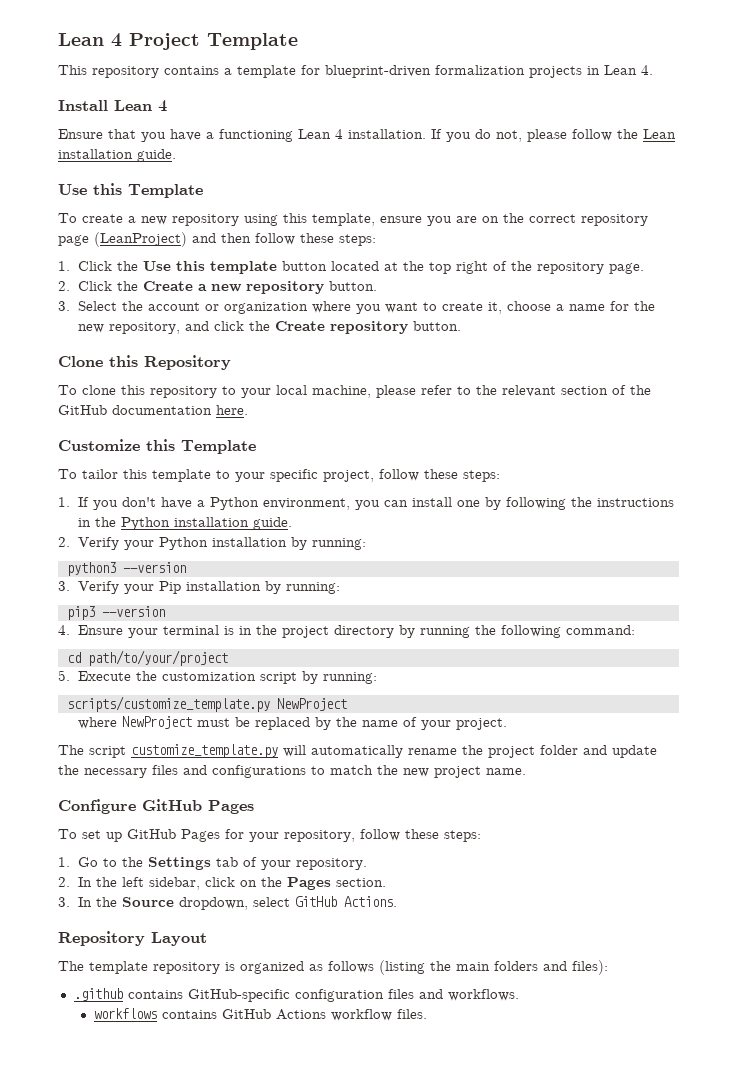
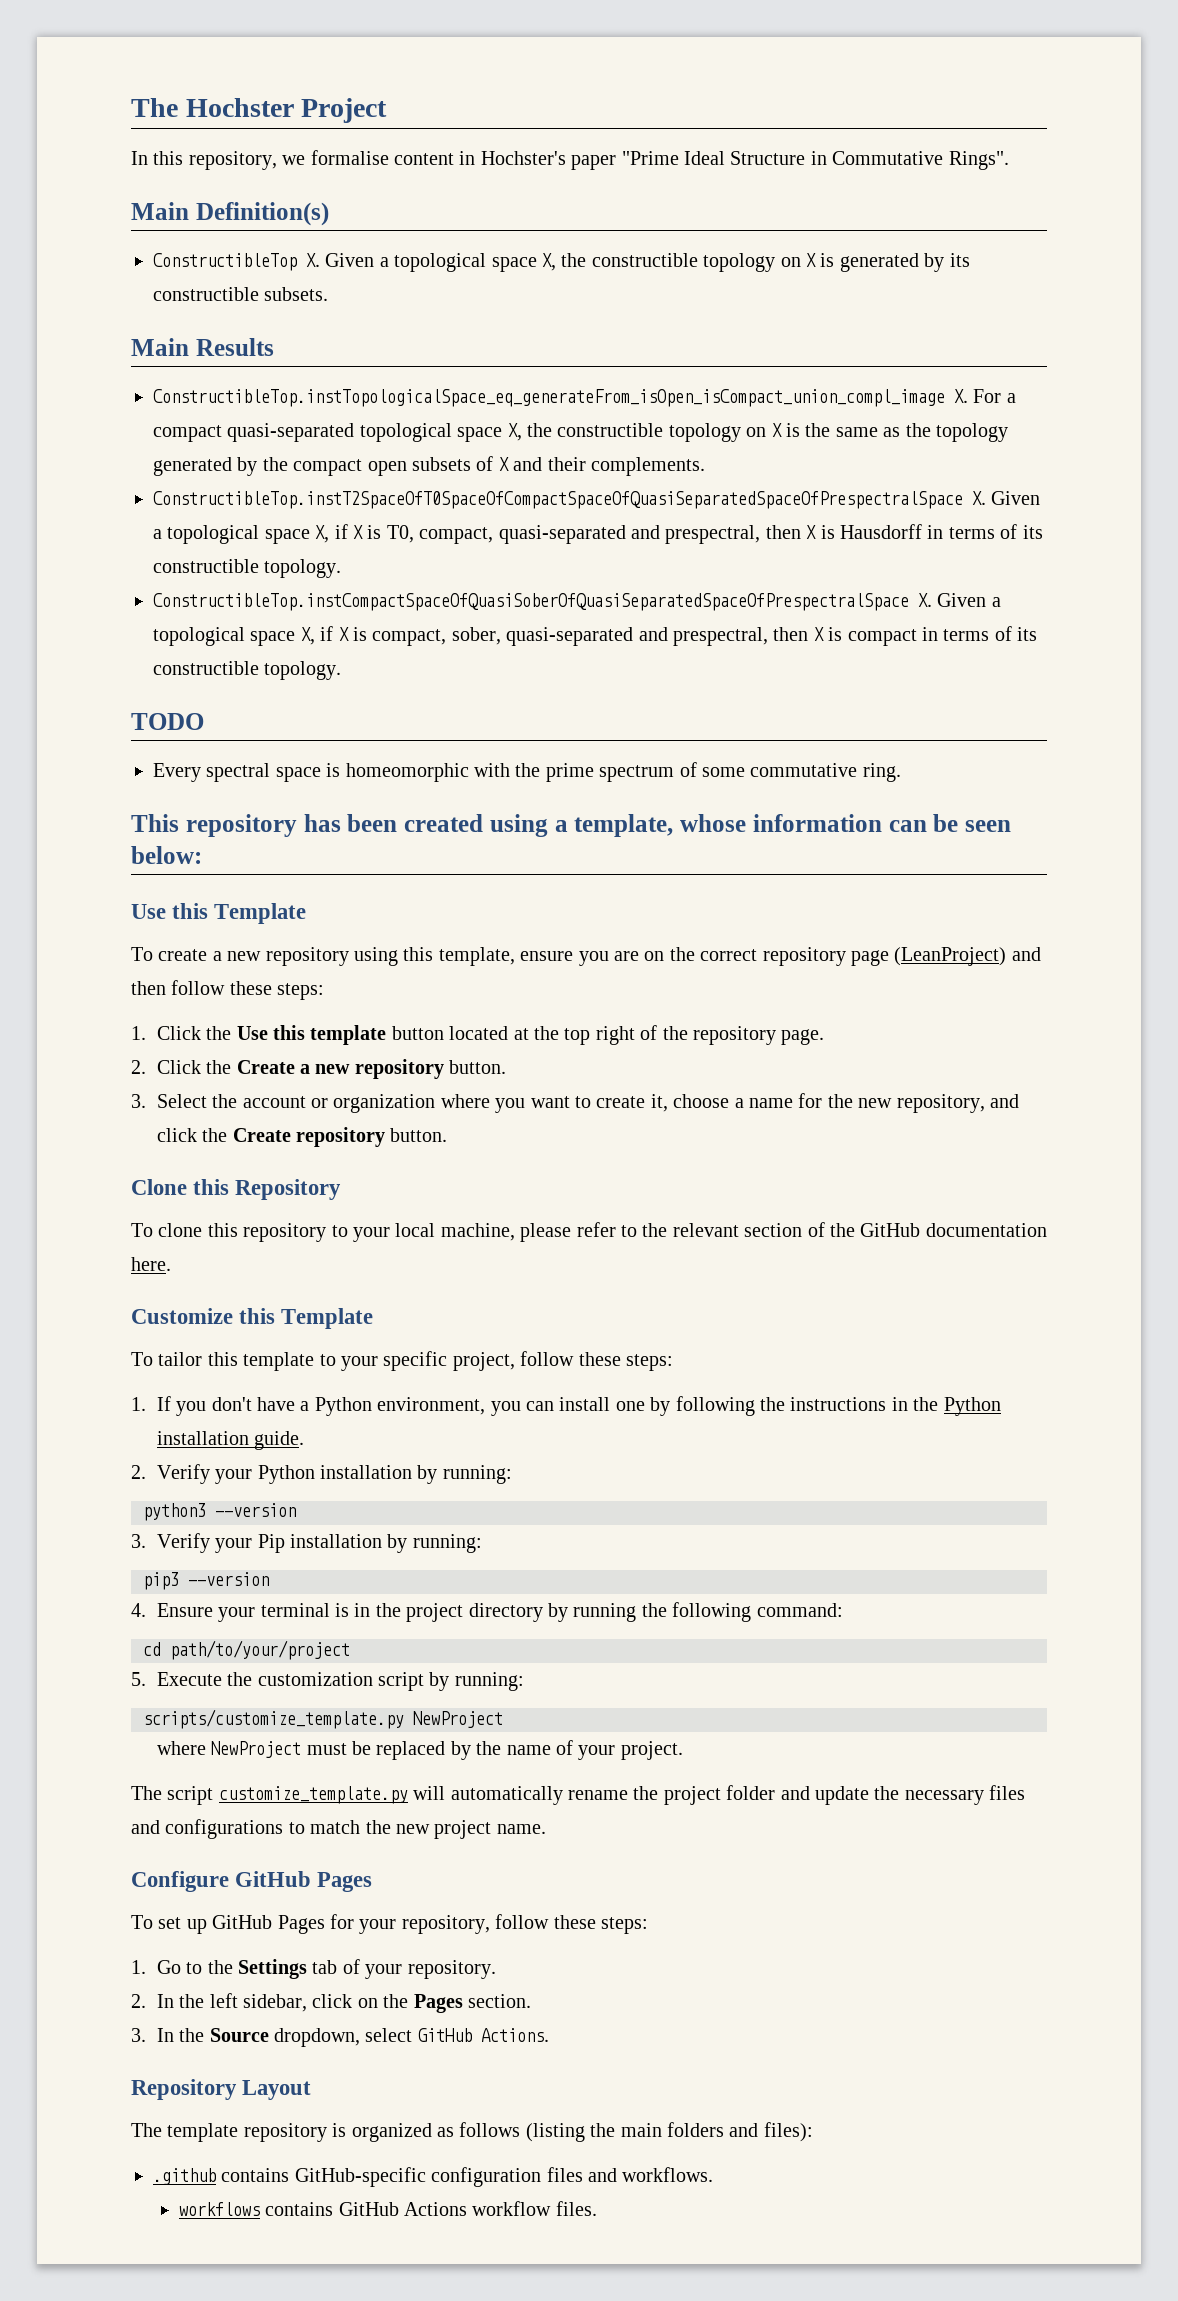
[58,33,122,47] Lean 4 -> [131,98,294,117] The Hochster
[207,33,298,50] [58,65,653,78] [58,100,167,112] [58,129,676,142] [58,149,176,162] Template // This repository contains a template for blueprint-driven formalization projects in Lean 4. // Install Lean 4 // Ensure that you have a functioning Lean 4 installation. If you do not, please follow the Lean installation guide. -> [131,150,1009,170] [131,202,329,226] [153,253,970,272] [153,287,329,301] [131,338,274,356] [153,389,1016,407] [153,423,1008,442] [153,456,705,476] [153,491,1041,509] [153,524,1043,544] [153,559,342,578] [153,593,1001,611] [153,626,1038,646] [153,661,342,680] [131,713,204,730] [153,762,901,782] [131,814,1011,837] [131,846,202,864] // In this repository, we formalise content in Hochster's paper "Prime Ideal Structure in Commutative Rings". // Main Definition(s) // ConstructibleTop X. Given a topological space X, the constructible topology on X is generated by its constructible subsets. // Main Results // ConstructibleTop.instTopologicalSpace_eq_generateFrom_isOpen_isCompact_union_compl_image X. For a compact quasi-separated topological space X, the constructible topology on X is the same as the topology generated by the compact open subsets of X and their complements. // ConstructibleTop.instT2SpaceOfT0SpaceOfCompactSpaceOfQuasiSeparatedSpaceOfPrespectralSpace X. Given a topological space X, if X is T0, compact, quasi-separated and prespectral, then X is Hausdorff in terms of its constructible topology. // ConstructibleTop.instCompactSpaceOfQuasiSoberOfQuasiSeparatedSpaceOfPrespectralSpace X. Given a topological space X, if X is compact, sober, quasi-separated and prespectral, then X is compact in terms of its constructible topology. // TODO // Every spectral space is homeomorphic with the prime spectrum of some commutative ring. // This repository has been created using a template, whose information can be seen below:

